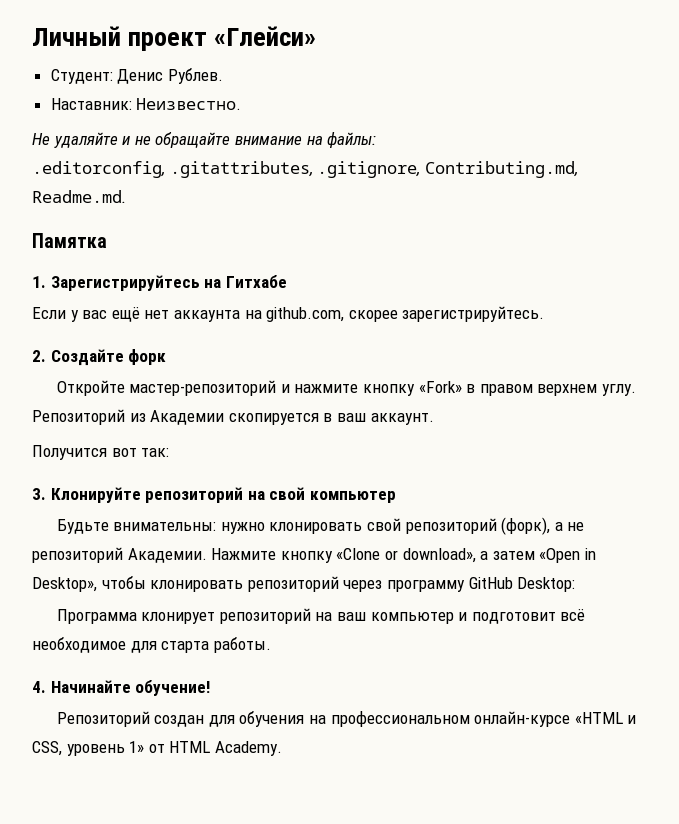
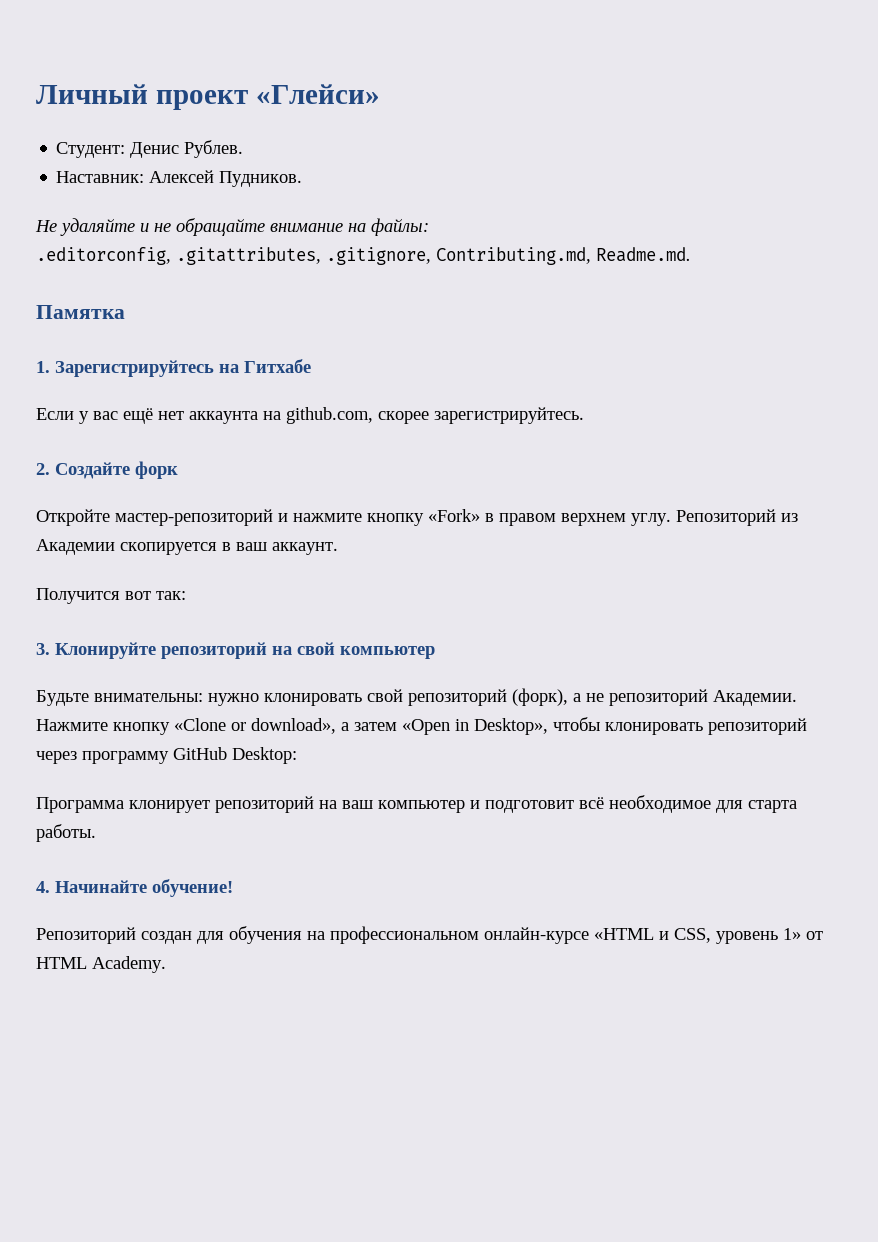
[136,98,242,110] Неизвестно. -> [149,170,303,187] Алексей Пудников.

